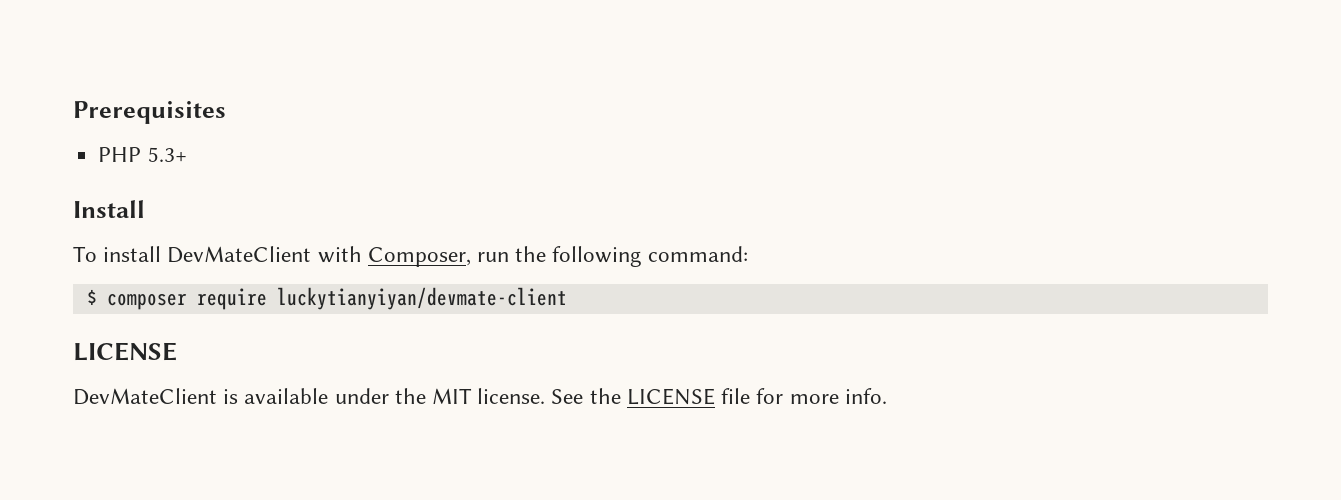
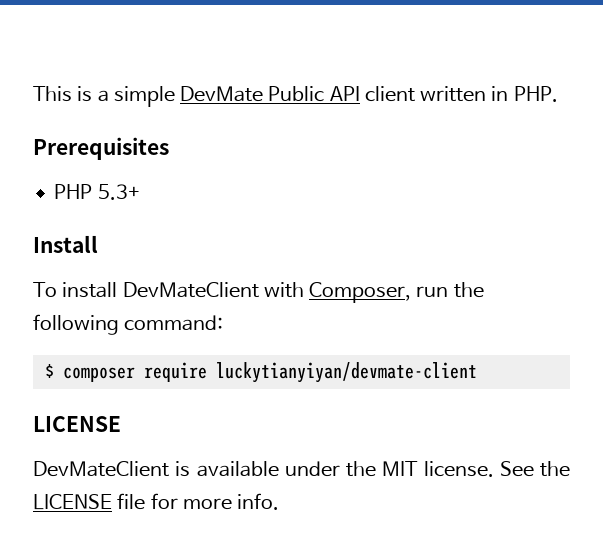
(73, 112) none -> [33,86,558,107] This is a simple DevMate Public API client written in PHP. //

